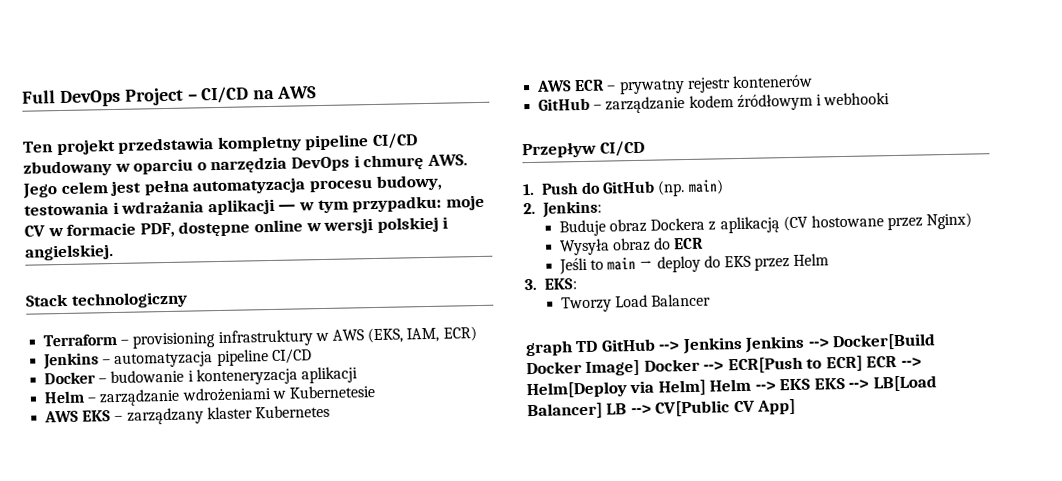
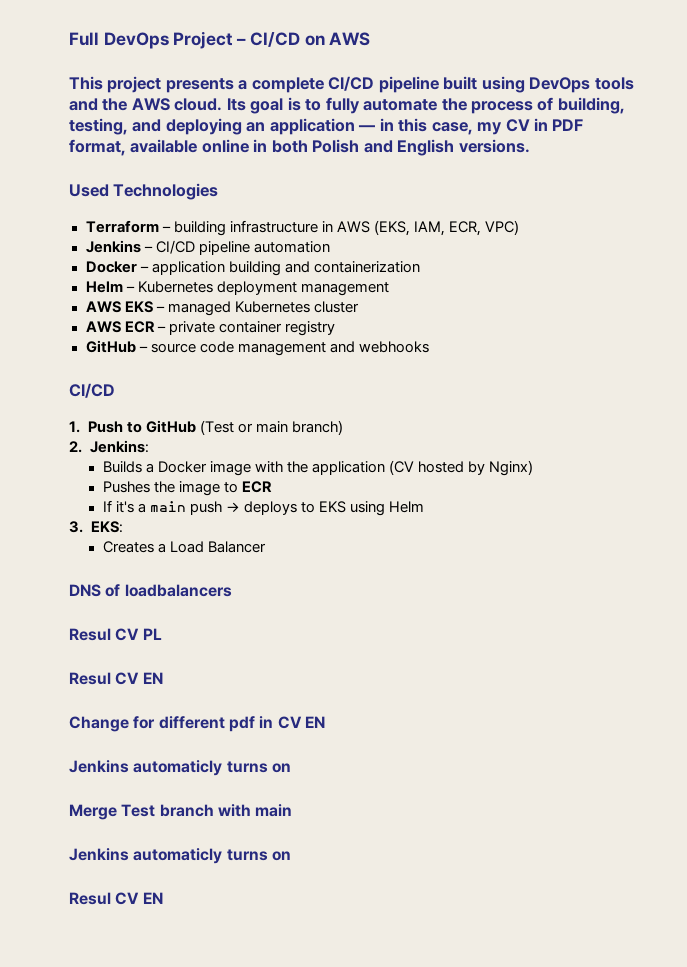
[253,89,276,100] na -> [304,35,325,46] on
[23,133,418,156] [23,154,468,177] [22,174,443,199] [24,194,485,216] [24,216,449,238] [25,244,114,261] [25,291,188,309] Ten projekt przedstawia kompletny pipeline CI/CD zbudowany w oparciu o narzędzia DevOps i chmurę AWS. Jego celem jest pełna automatyzacja procesu budowy, testowania i wdrażania aplikacji — w tym przypadku: moje CV w formacie PDF, dostępne online w wersji polskiej i angielskiej. // Stack technologiczny -> [69,76,634,93] [69,97,625,114] [69,118,584,135] [69,139,530,156] [69,183,219,200] This project presents a complete CI/CD pipeline built using DevOps tools and the AWS cloud. Its goal is to fully automate the process of building, testing, and deploying an application — in this case, my CV in PDF format, available online in both Polish and English versions. // Used Technologies
[132,329,329,349] provisioning infrastruktury w -> [173,220,333,236] building infrastructure in
[442,326,477,342] ECR) -> [448,220,519,236] ECR, VPC)
[114,348,312,369] automatyzacja pipeline CI/CD -> [155,240,330,255] CI/CD pipeline automation
[110,366,358,386] [44,385,375,407] budowanie i konteneryzacja aplikacji // Helm – zarządzanie wdrożeniami w Kubernetesie -> [151,261,420,276] [85,281,389,296] application building and containerization // Helm – Kubernetes deployment management
[126,404,330,425] zarządzany klaster Kubernetes -> [167,301,359,316] managed Kubernetes cluster
[618,74,813,95] prywatny rejestr kontenerów -> [168,321,335,336] private container registry
[605,92,891,114] [522,140,645,159] [522,179,724,197] [523,200,602,218] [558,212,973,237] [558,237,705,256] [558,255,791,275] zarządzanie kodem źródłowym i webhooki // Przepływ CI/CD // 1. Push do GitHub (np. main) // 2. Jenkins: // Buduje obraz Dockera z aplikacją (CV hostowane przez Nginx) // Wysyła obraz do ECR // Jeśli to main → deploy do EKS przez -> [150,341,429,356] [69,383,115,398] [69,420,343,435] [69,440,149,453] [102,460,534,476] [102,481,273,496] [102,500,386,516] source code management and webhooks // CI/CD // 1. Push to GitHub (Test or main branch) // 2. Jenkins: // Builds a Docker image with the application (CV hosted by Nginx) // Pushes the image to ECR // If it's a main push → deploys to EKS using
[560,296,612,313] Tworzy -> [102,541,166,553] Creates a
[525,333,937,357] [526,355,922,376] [526,375,937,399] [527,398,797,420] graph TD GitHub --> Jenkins Jenkins --> Docker[Build Docker Image] Docker --> ECR[Push to ECR] ECR --> Helm[Deploy via Helm] Helm --> EKS EKS --> LB[Load Balancer] LB --> CV[Public CV App] -> [69,584,232,597] [69,628,162,641] [69,672,163,685] [69,716,325,732] [69,760,291,776] [69,804,293,820] [69,848,291,864] [69,892,163,905] DNS of loadbalancers // Resul CV PL // Resul CV EN // Change for different pdf in CV EN // Jenkins automaticly turns on // Merge Test branch with main // Jenkins automaticly turns on // Resul CV EN

